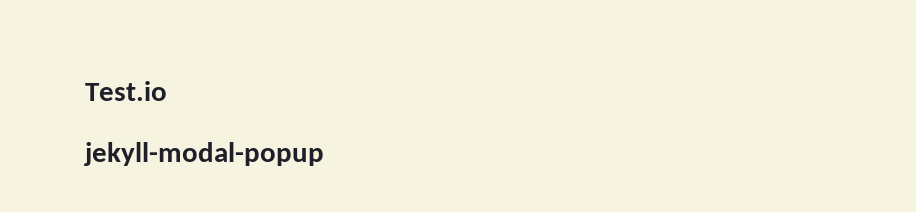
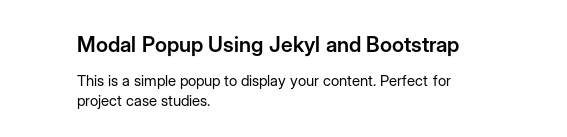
[85,81,167,101] [84,142,324,166] Test.io // jekyll-modal-popup -> [77,36,460,57] [77,75,451,90] [77,95,211,110] Modal Popup Using Jekyl and Bootstrap // This is a simple popup to display your content. Perfect for project case studies.

